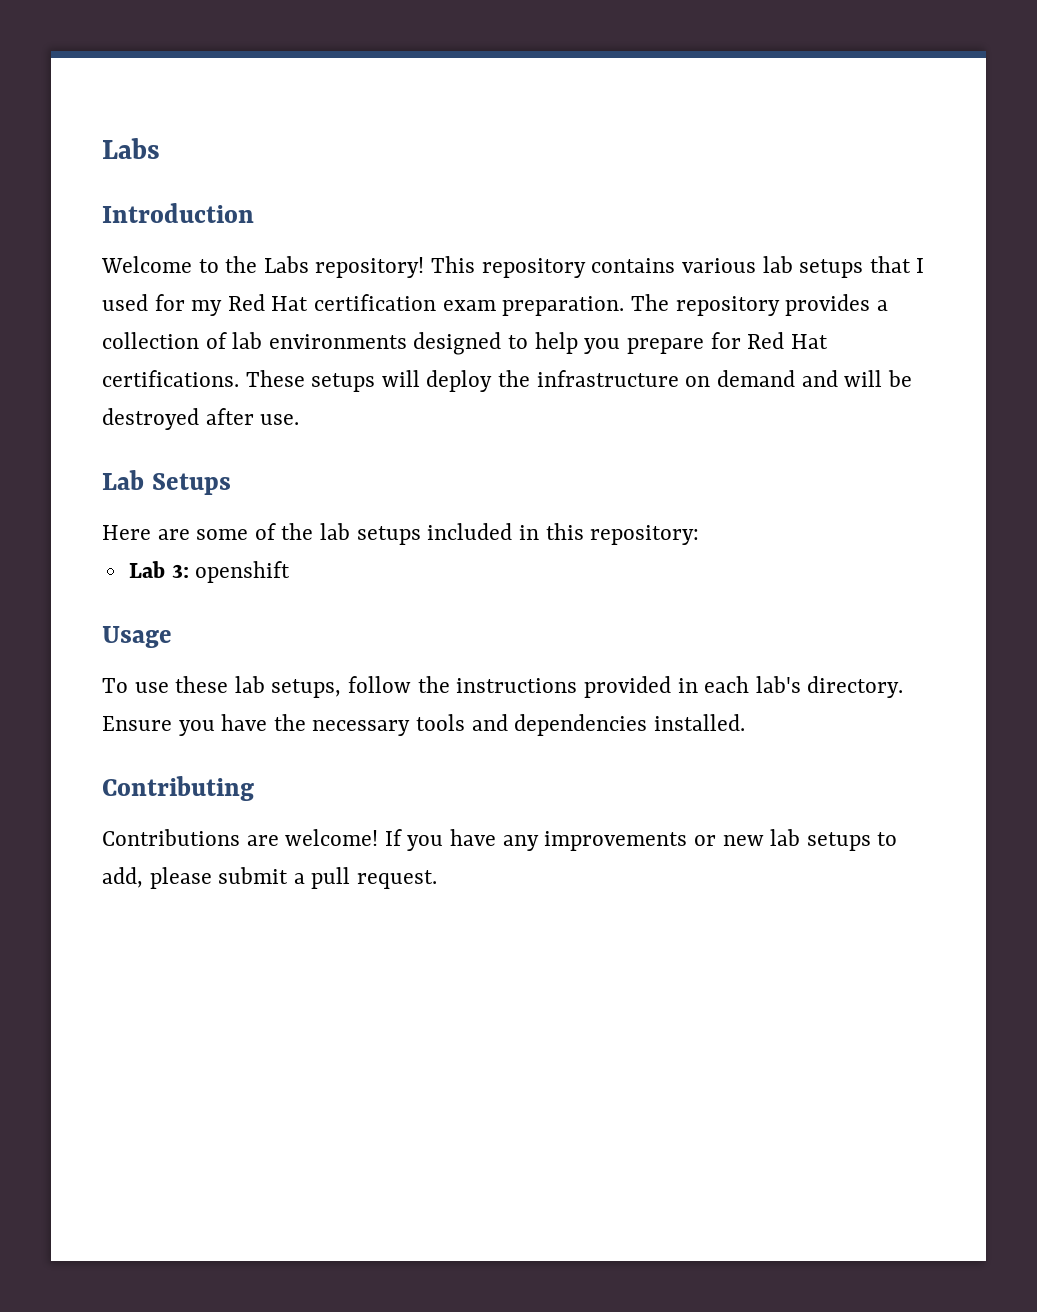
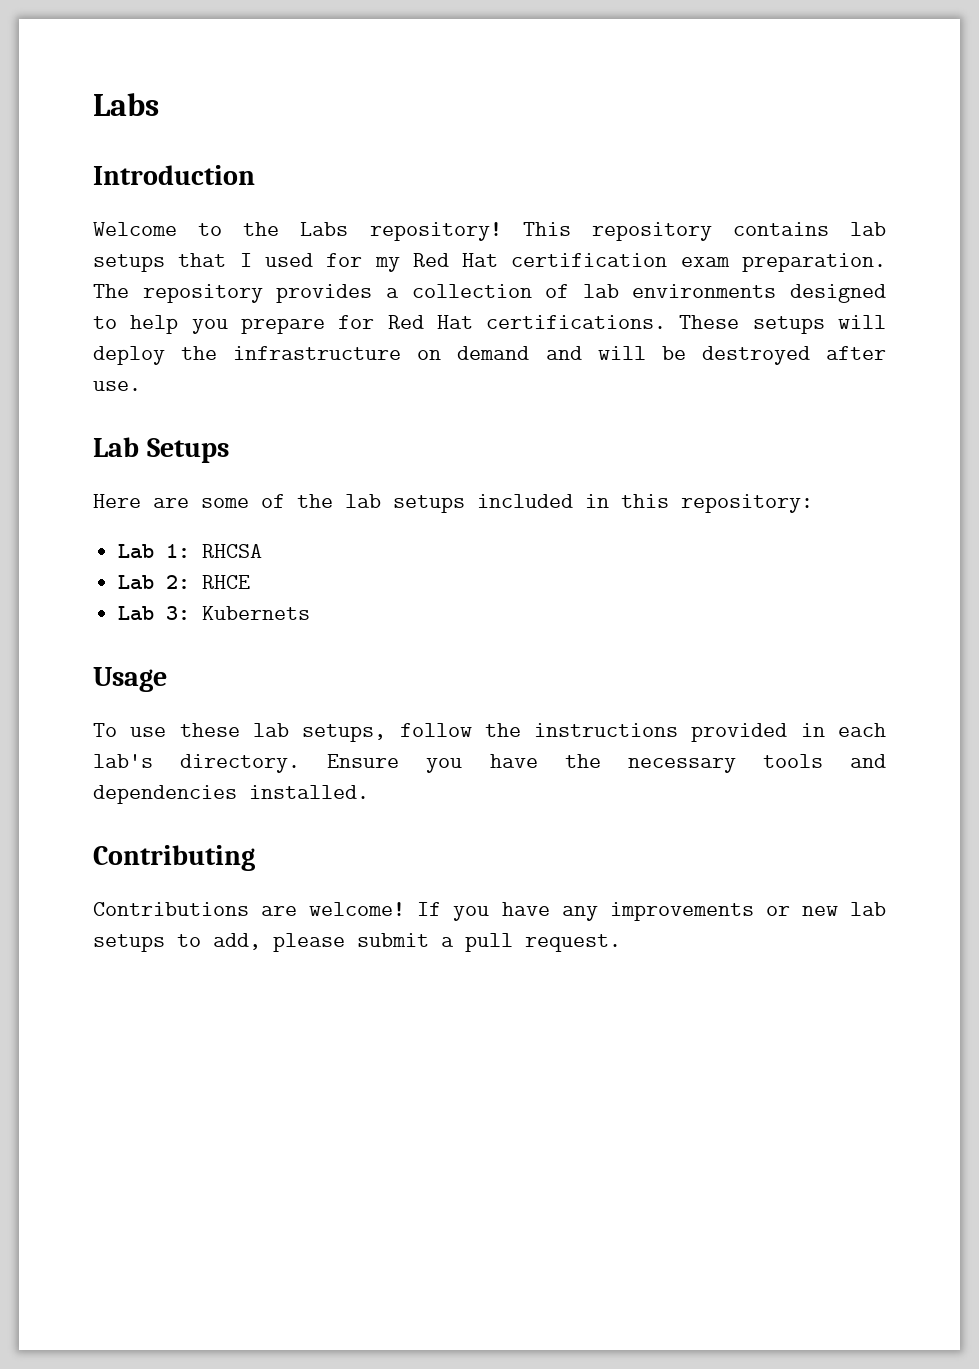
[681,258,756,273] various -> (829, 229) none
(700, 535) none -> [118,544,263,559] [118,575,251,590] // Lab 1: RHCSA // Lab 2: RHCE
[195,561,291,583] openshift -> [202,606,311,620] Kubernets

